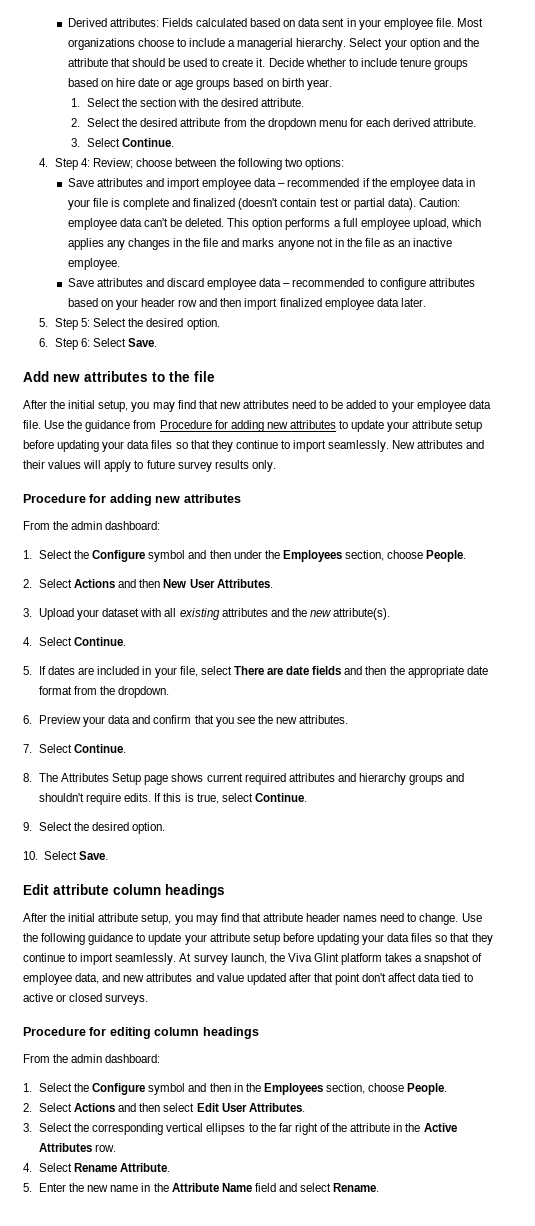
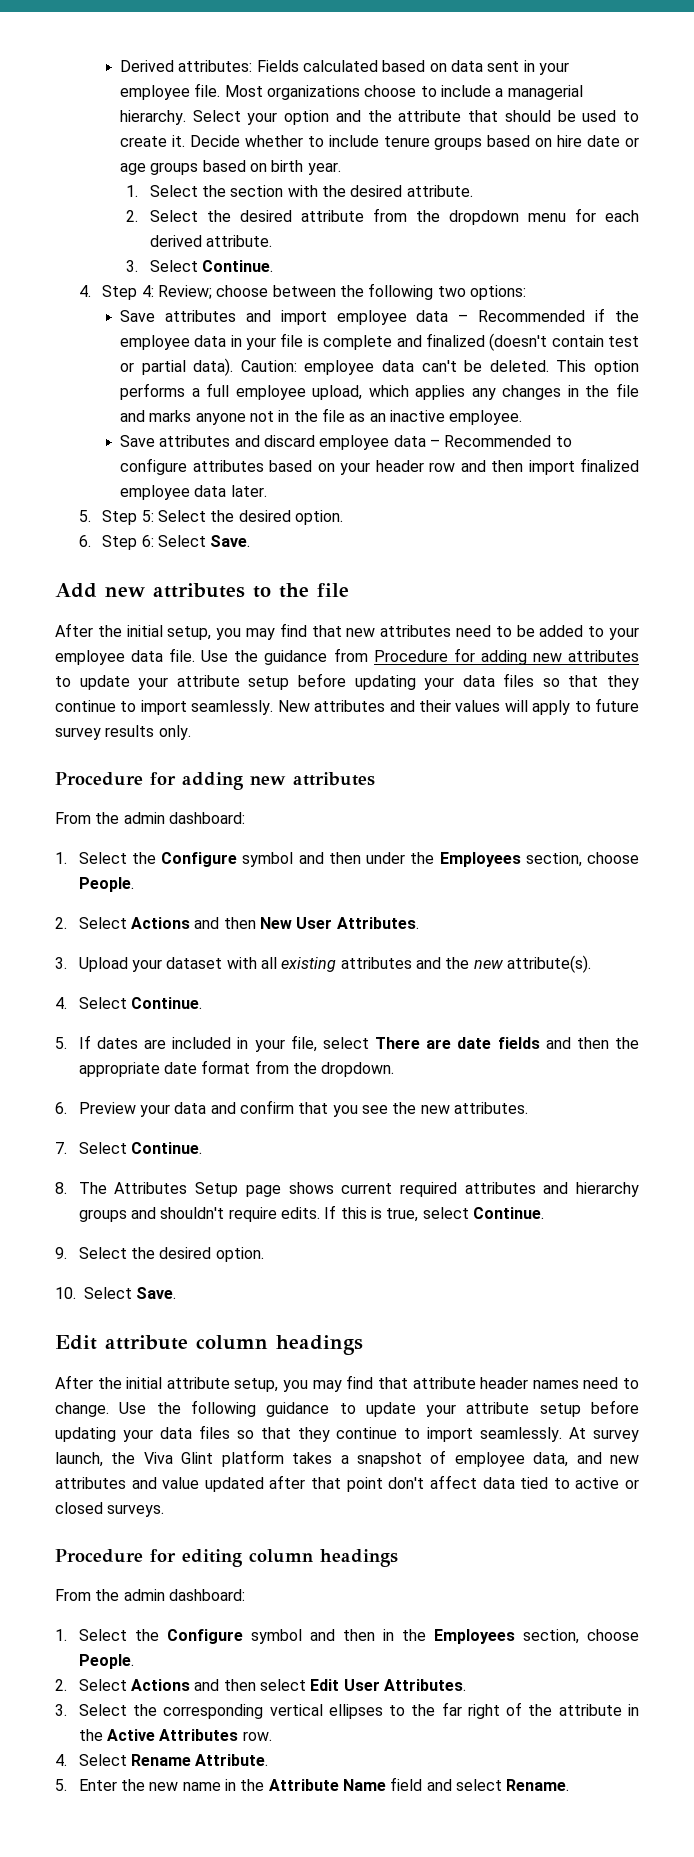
[287,178,360,187] recommended -> [478,310,586,322] Recommended
[292,278,365,287] recommended -> [444,435,552,447] Recommended

